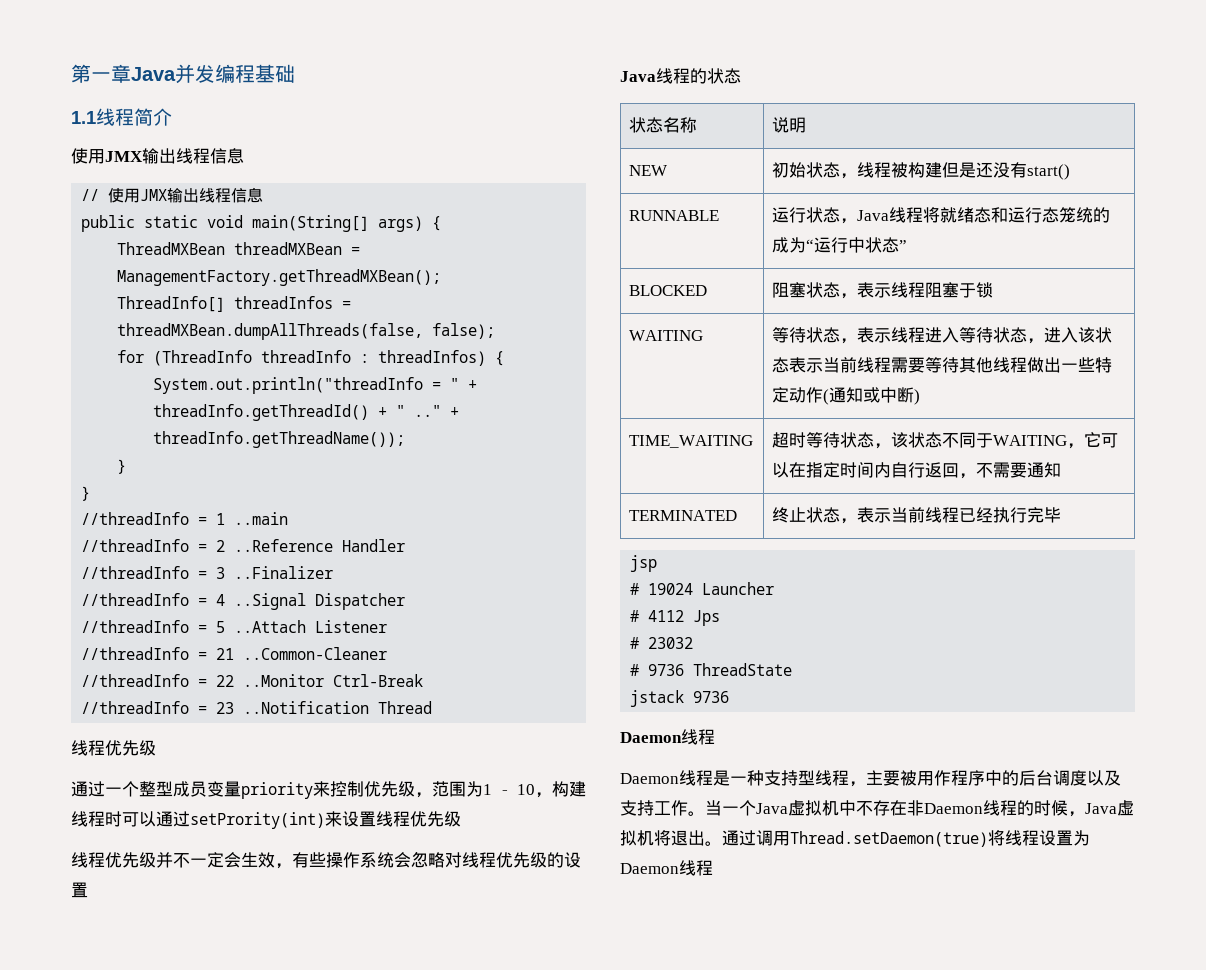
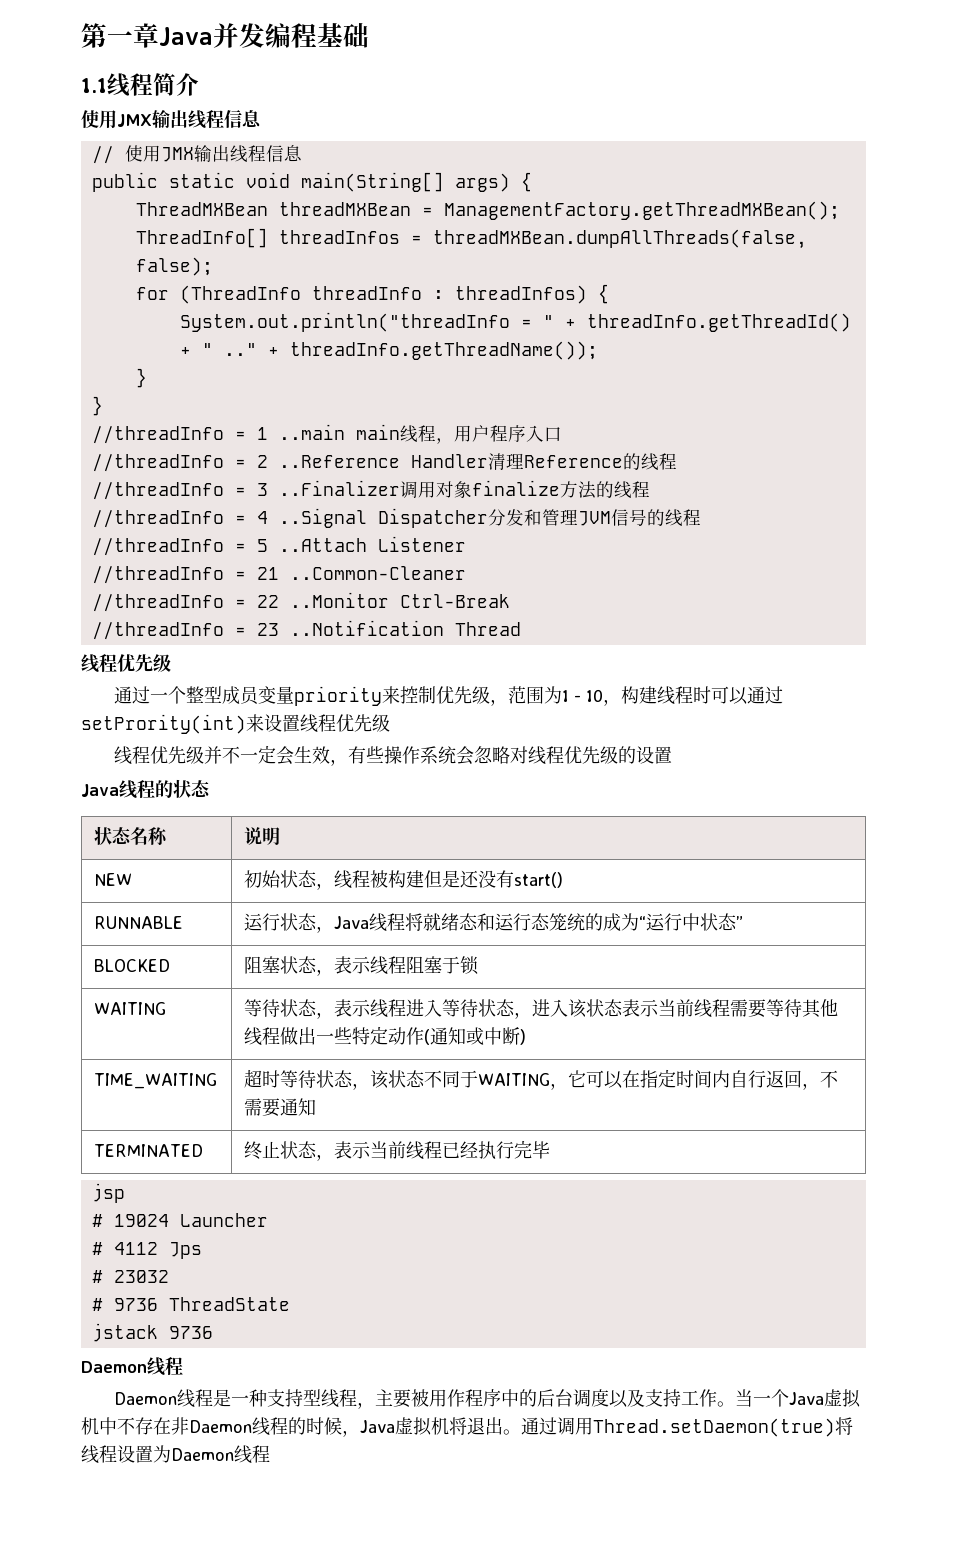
(289, 518) none -> [355,424,562,444] main线程，用户程序入口
(406, 545) none -> [487,453,677,471] 清理Reference的线程
(334, 572) none -> [399,480,650,499] 调用对象finalize方法的线程
(406, 601) none -> [487,509,701,527] 分发和管理JVM信号的线程

